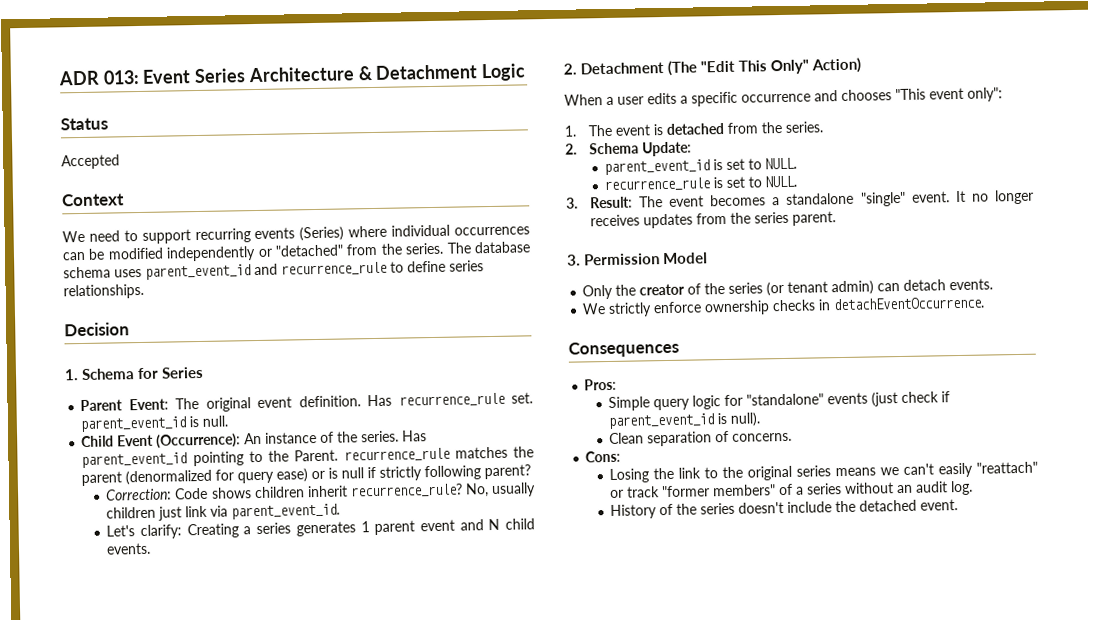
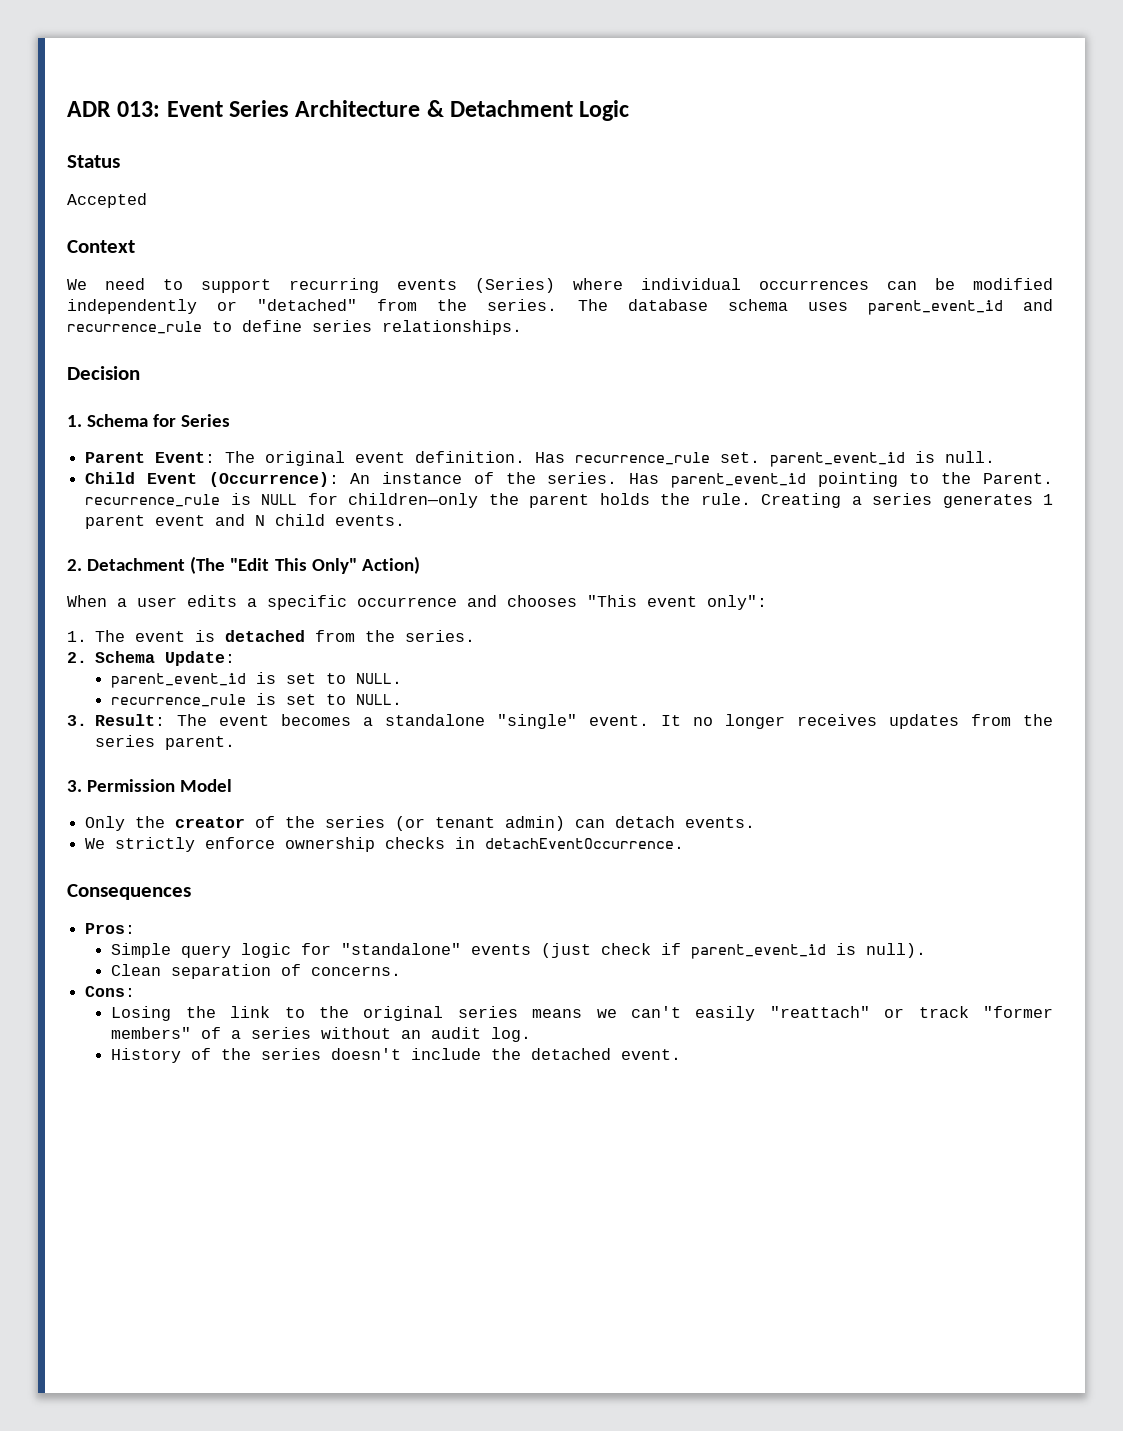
[454,446,534,459] [81,464,532,487] [105,482,536,501] [106,503,341,521] [106,524,183,540] matches the parent (denormalized for query ease) or is null if strictly following parent? // Correction: Code shows children inherit recurrence_rule? No, usually children just link via parent_event_id. // Let's clarify: -> [230,493,751,508] is NULL for children—only the parent holds the rule.

